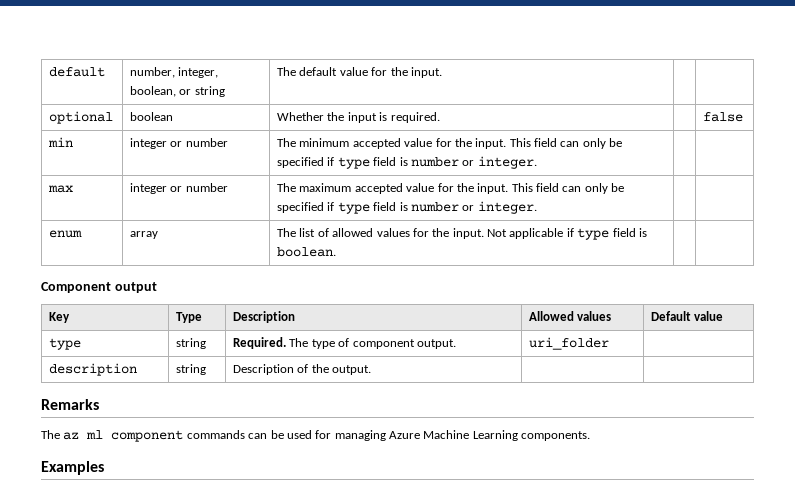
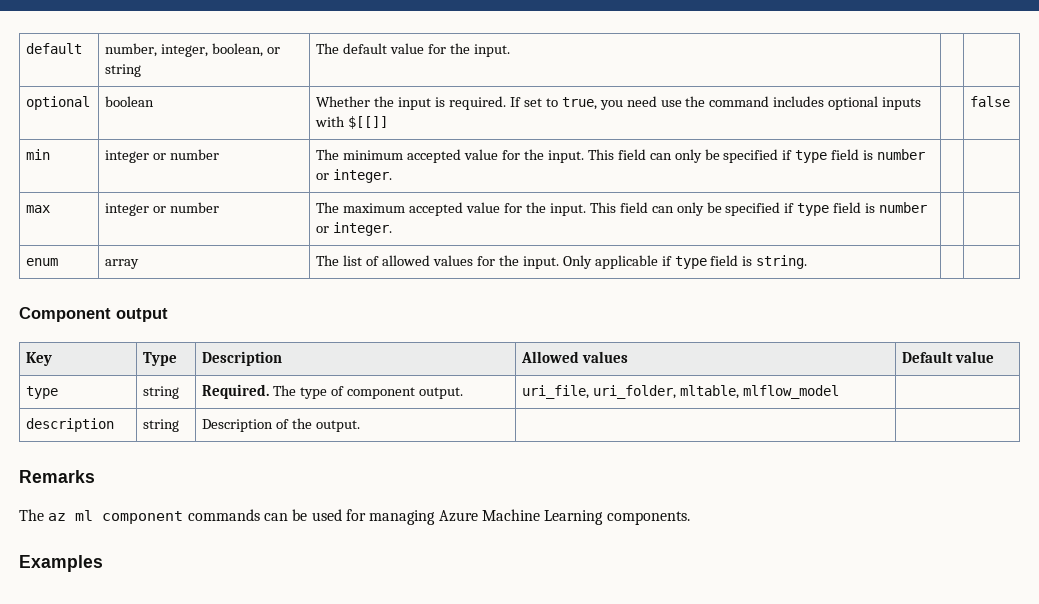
(440, 117) none -> [510,96,922,110] [315,116,389,129] If set to true, you need use the command includes optional inputs with $[[]]
[487,229,508,237] Not -> [562,255,592,269] Only
[277,247,337,257] boolean. -> [756,255,808,269] string.
[529,337,610,350] uri_folder -> [522,385,840,399] uri_file, uri_folder, mltable, mlflow_model

